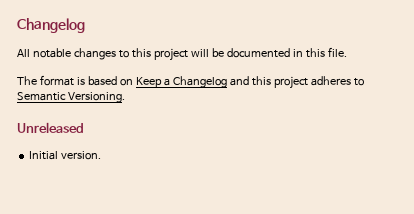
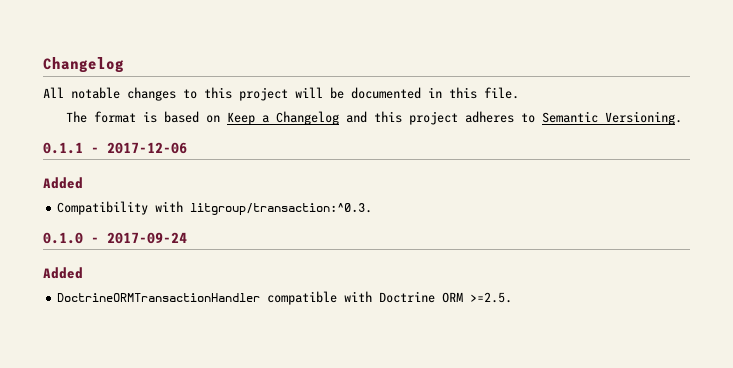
[17,122,84,133] [29,151,102,160] Unreleased // Initial version. -> [43,142,187,154] [43,177,83,189] [57,201,373,215] [43,232,187,244] [43,267,83,279] [57,291,513,305] 0.1.1 - 2017-12-06 // Added // Compatibility with litgroup/transaction:^0.3. // 0.1.0 - 2017-09-24 // Added // DoctrineORMTransactionHandler compatible with Doctrine ORM >=2.5.

